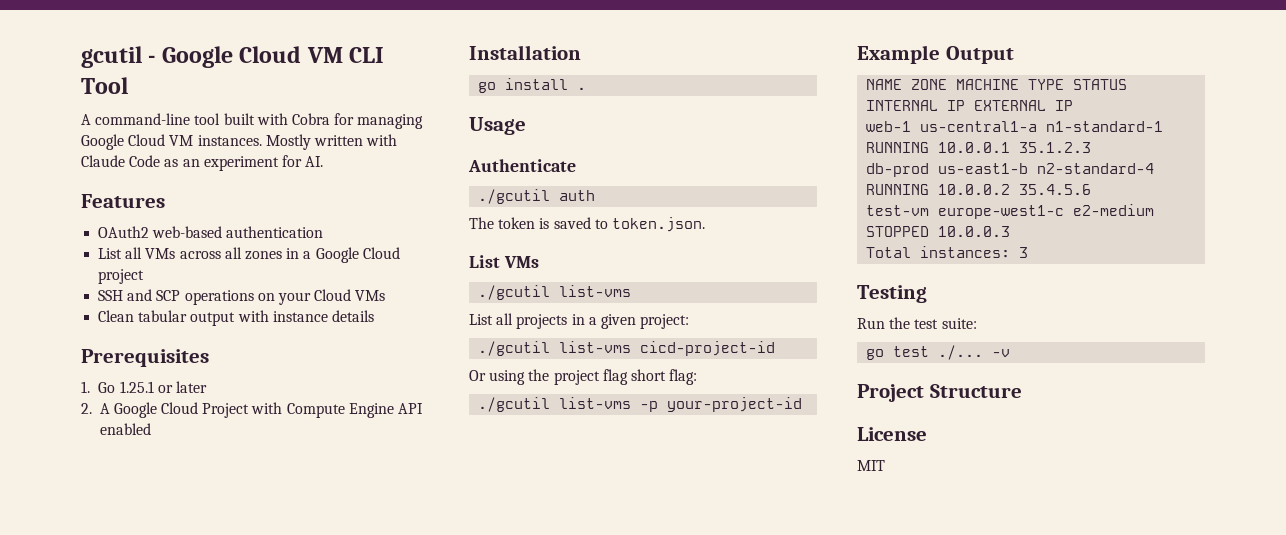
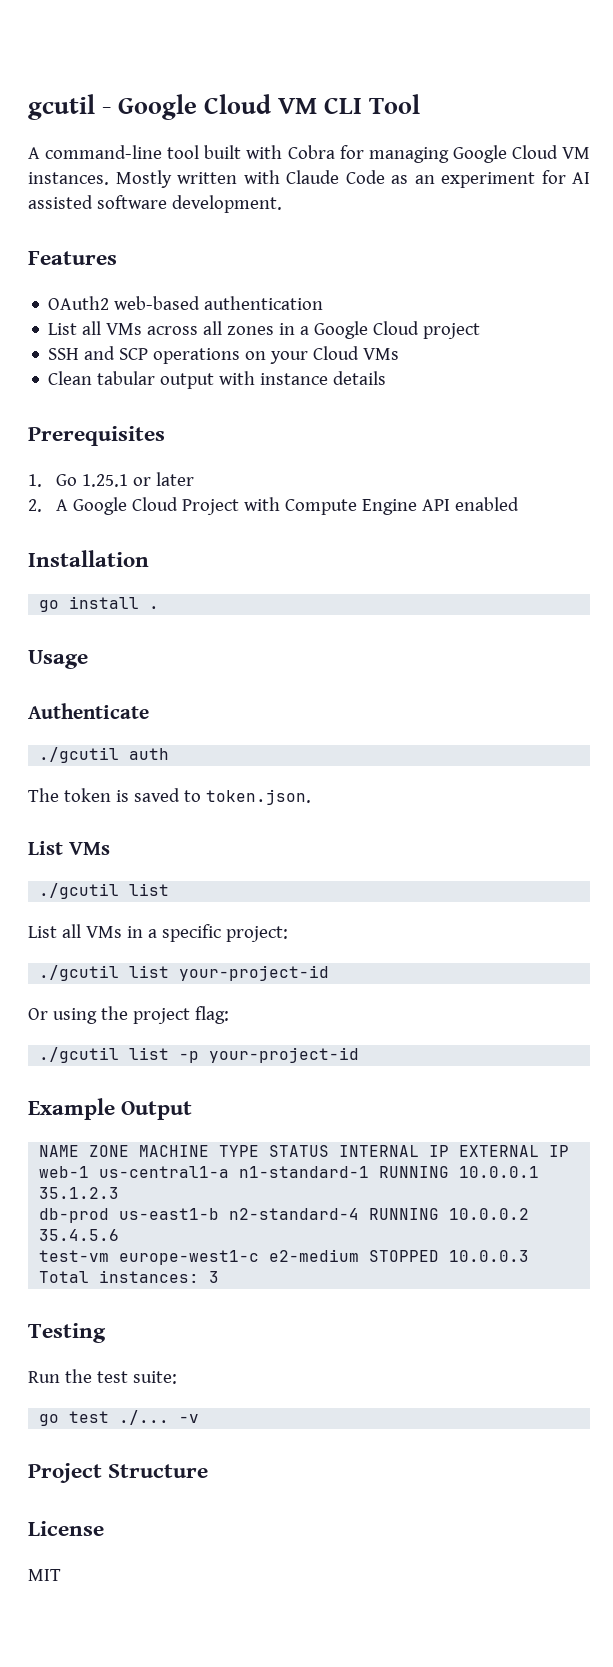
[305,156,324,167] AI. -> [572,172,590,184] [28,195,282,213] AI assisted software development.
[559,285,632,297] [469,313,636,329] list-vms // List all projects in a given -> [129,883,170,896] [28,924,221,942] list // List all VMs in a specific
[559,341,776,356] list-vms cicd-project-id -> [129,965,330,981] list your-project-id
[602,369,666,385] flag short -> (190, 1016) none
[559,397,632,409] list-vms -> [129,1047,170,1060] list

